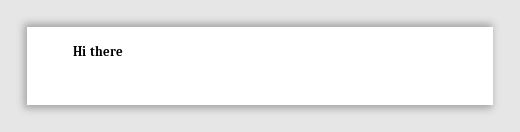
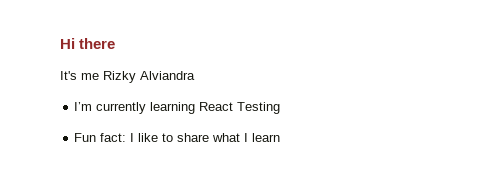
(123, 50) none -> [60,71,195,83] [74,102,281,114] [74,133,281,142] // It's me Rizky Alviandra // I’m currently learning React Testing // Fun fact: I like to share what I learn

